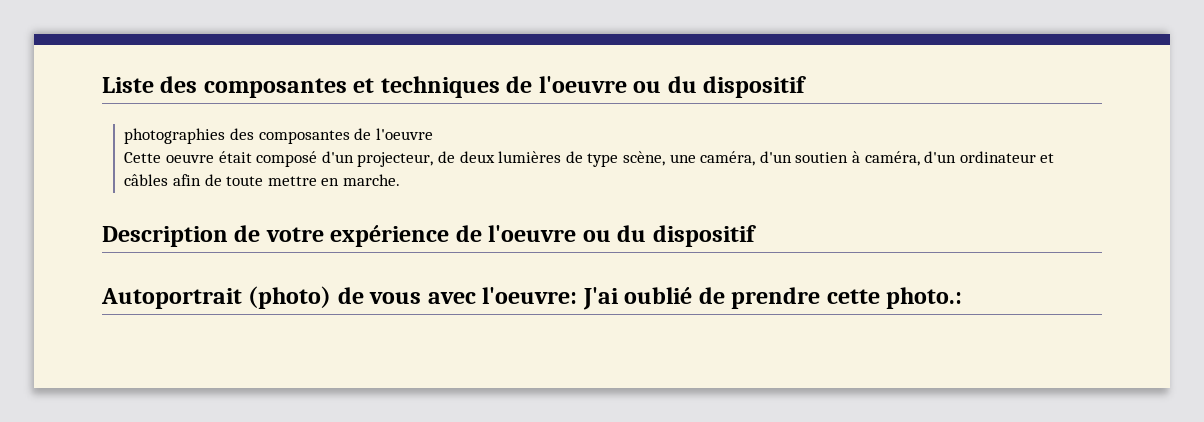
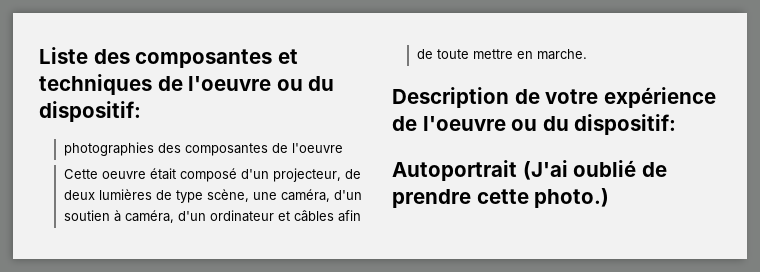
[703,76,807,98] dispositif -> [39,101,141,122] dispositif:
[652,225,756,247] dispositif -> [574,114,677,135] dispositif:
[248,286,619,310] (photo) de vous avec l'oeuvre: J'ai -> [522,160,568,180] (J'ai
[886,287,963,309] photo.: -> [534,188,610,208] photo.)

